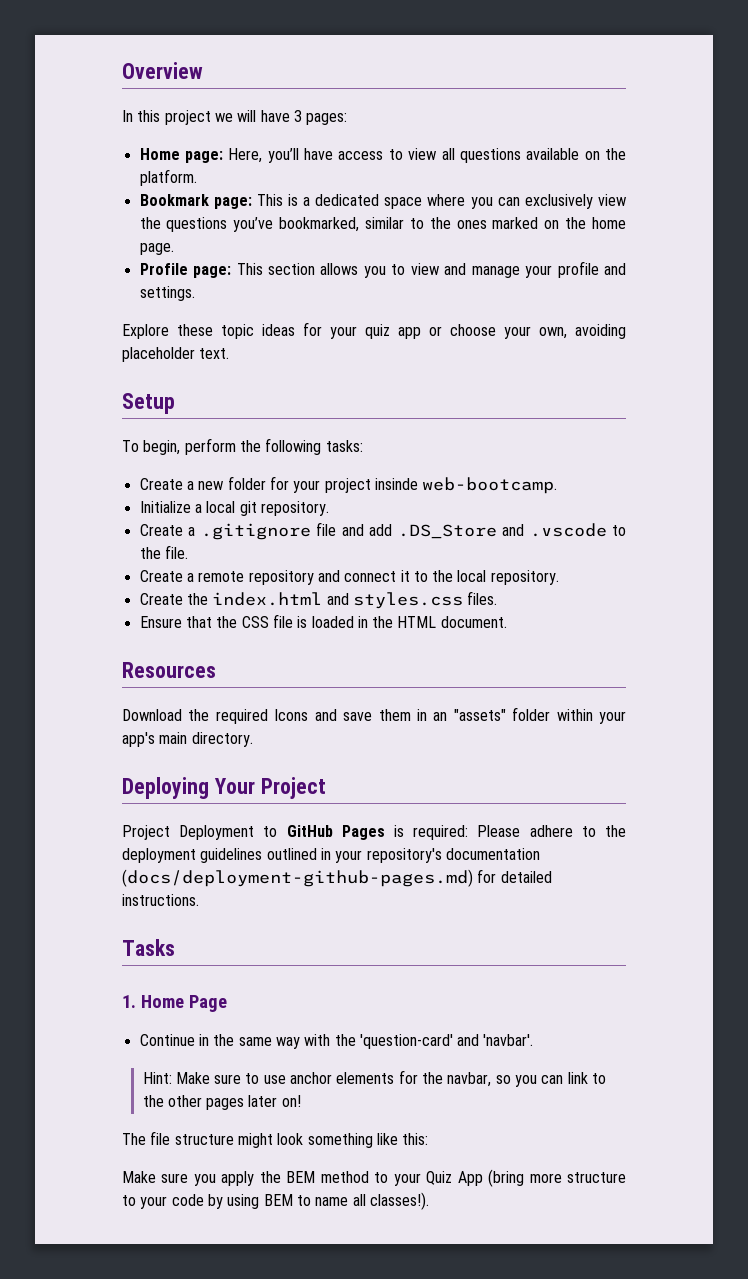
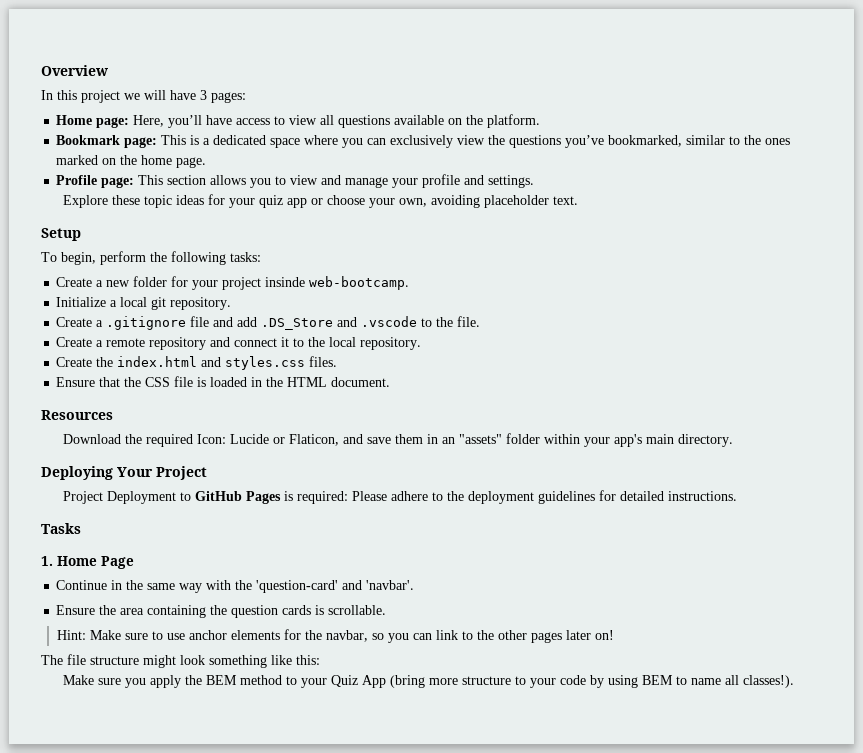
[274,709,309,721] Icons -> [196,434,339,446] Icon: Lucide or Flaticon,
[266,848,540,863] [122,869,473,887] outlined in your repository's documentation (docs/deployment-github-pages.md) -> (595, 497) none
(534, 1040) none -> [56,605,387,618] // Ensure the area containing the question cards is scrollable.

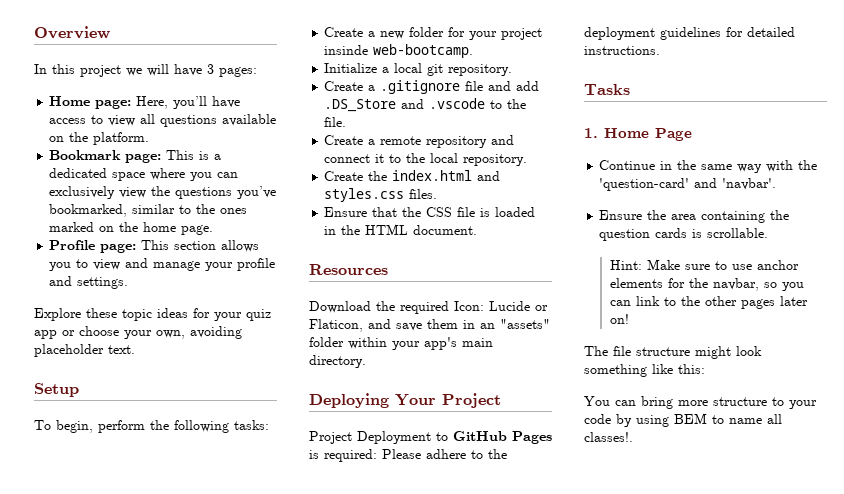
[62,675,425,688] Make sure you apply the BEM method to your Quiz App (bring -> [584,396,673,409] You can bring
[742,675,794,688] classes!). -> [584,432,633,442] classes!.

